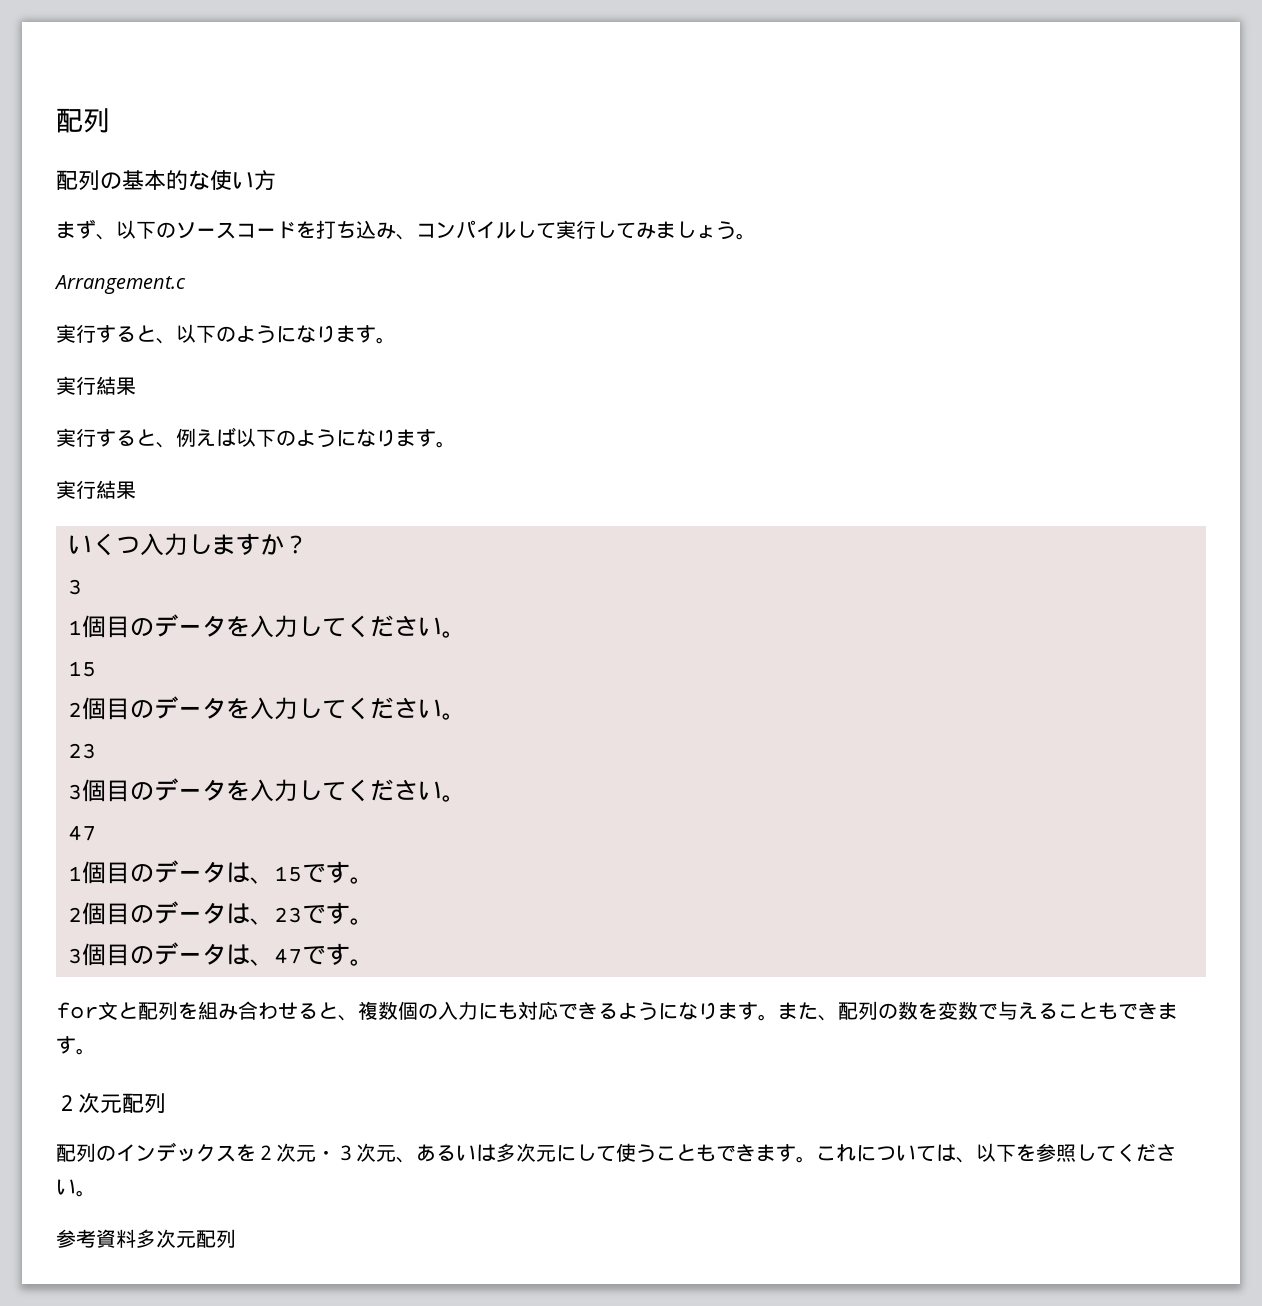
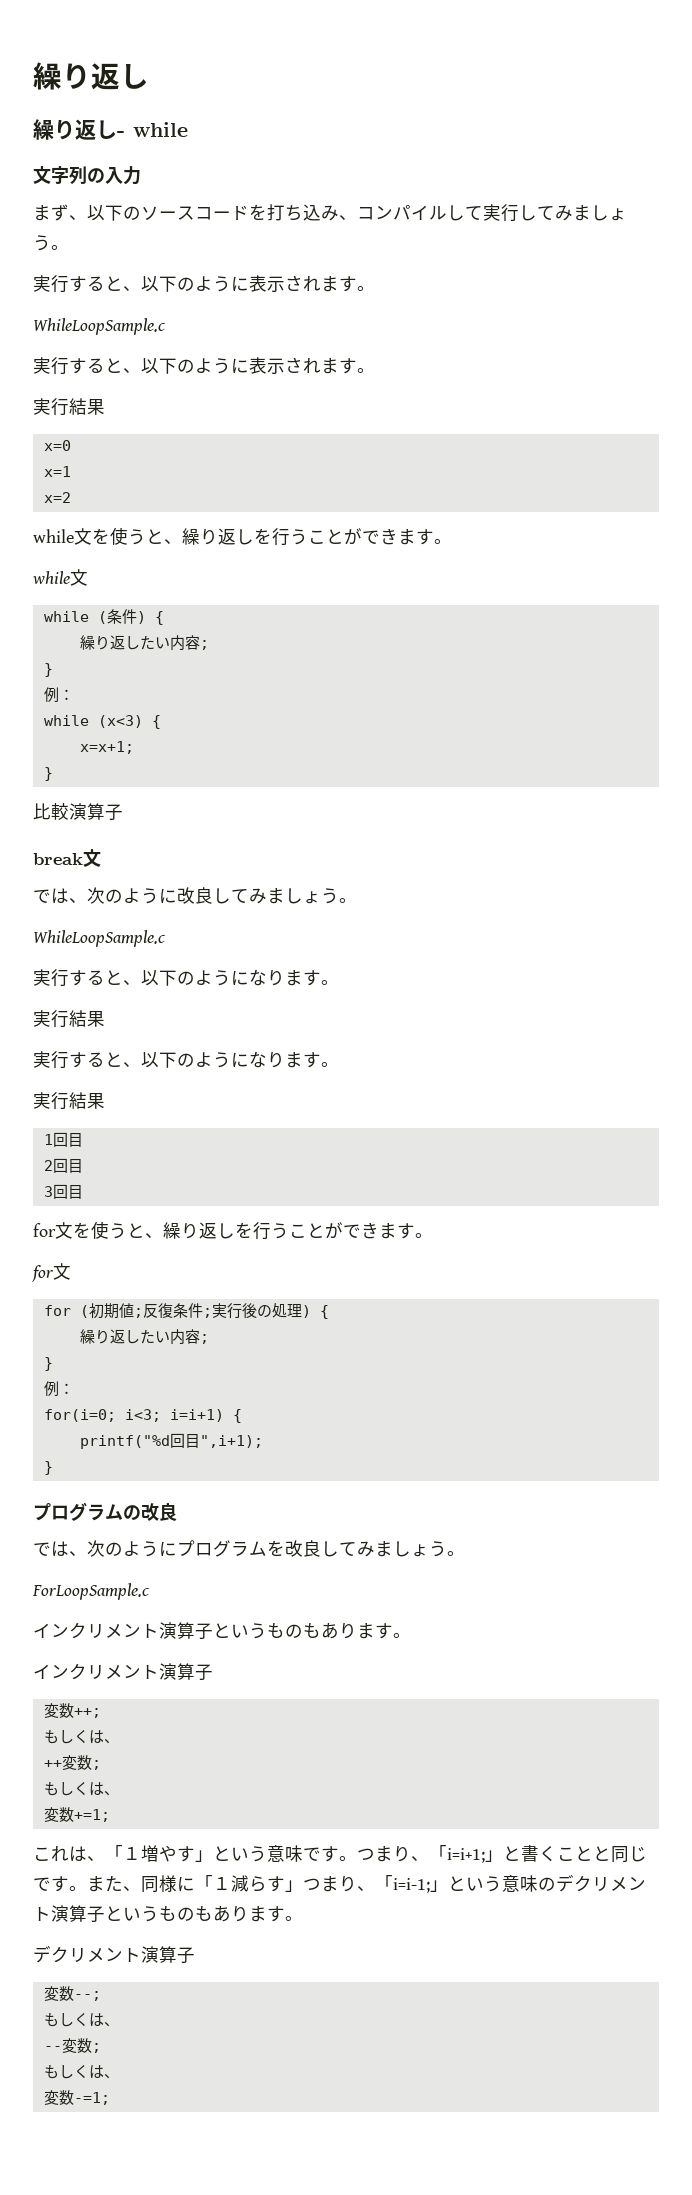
[56,108,110,133] [56,170,276,190] 配列 // 配列の基本的な使い方 -> [33,62,149,90] [33,119,188,140] [33,166,141,185] 繰り返し // 繰り返し- while // 文字列の入力
[54,275,186,294] Arrangement.c -> [33,275,375,293] [33,318,166,335] [33,357,375,375] [33,398,105,416] [43,440,71,451] [43,466,71,477] [43,492,71,503] [33,527,452,546] [32,569,88,586] [43,609,164,625] [79,635,209,651] [43,663,53,677] [43,687,74,703] [43,715,161,729] [79,741,134,754] [43,767,53,781] [33,803,123,821] [33,849,101,867] [33,887,357,904] [33,930,166,947] 実行すると、以下のように表示されます。 // WhileLoopSample.c // 実行すると、以下のように表示されます。 // 実行結果 // x=0 // x=1 // x=2 // while文を使うと、繰り返しを行うことができます。 // while文 // while (条件) { // 繰り返したい内容; // } // 例： // while (x<3) { // x=x+1; // } // 比較演算子 // break文 // では、次のように改良してみましょう。 // WhileLoopSample.c
[176,427,456,448] [56,480,136,499] [68,533,308,556] [68,579,82,595] [68,614,466,638] [68,661,96,677] [68,696,466,720] [68,743,96,759] [68,778,466,802] [68,825,96,841] [68,860,374,884] [68,901,374,925] [68,942,374,966] [56,1001,1178,1021] [56,1036,96,1055] [56,1093,166,1113] [56,1142,1176,1163] [56,1179,96,1197] [56,1229,236,1248] 例えば以下のようになります。 // 実行結果 // いくつ入力しますか？ // 3 // 1個目のデータを入力してください。 // 15 // 2個目のデータを入力してください。 // 23 // 3個目のデータを入力してください。 // 47 // 1個目のデータは、15です。 // 2個目のデータは、23です。 // 3個目のデータは、47です。 // for文と配列を組み合わせると、複数個の入力にも対応できるようになります。また、配列の数を変数で与えることもできます。 // ２次元配列 // 配列のインデックスを２次元・３次元、あるいは多次元にして使うこともできます。これについては、以下を参照してください。 // 参考資料多次元配列 -> [141,1051,339,1068] [33,1092,105,1110] [43,1132,83,1147] [43,1158,83,1173] [43,1184,83,1199] [33,1221,433,1240] [32,1263,71,1282] [43,1303,329,1319] [79,1329,209,1345] [43,1357,53,1371] [43,1381,74,1397] [43,1409,242,1423] [79,1433,263,1449] [43,1461,53,1475] [33,1502,177,1521] [33,1540,465,1557] [32,1583,150,1600] [33,1622,411,1640] [33,1663,213,1681] [43,1703,101,1718] [43,1729,119,1744] [43,1755,101,1770] [43,1781,119,1796] [43,1807,110,1822] [33,1845,647,1863] [33,1874,646,1893] [33,1905,303,1923] [33,1945,195,1964] [43,1986,101,2001] [43,2012,119,2027] [43,2038,101,2053] [43,2064,119,2079] [43,2090,110,2105] 以下のようになります。 // 実行結果 // 1回目 // 2回目 // 3回目 // for文を使うと、繰り返しを行うことができます。 // for文 // for (初期値;反復条件;実行後の処理) { // 繰り返したい内容; // } // 例： // for(i=0; i<3; i=i+1) { // printf("%d回目",i+1); // } // プログラムの改良 // では、次のようにプログラムを改良してみましょう。 // ForLoopSample.c // インクリメント演算子というものもあります。 // インクリメント演算子 // 変数++; // もしくは、 // ++変数; // もしくは、 // 変数+=1; // これは、「１増やす」という意味です。つまり、「i=i+1;」と書くことと同じです。また、同様に「１減らす」つまり、「i=i-1;」という意味のデクリメント演算子というものもあります。 // デクリメント演算子 // 変数--; // もしくは、 // --変数; // もしくは、 // 変数-=1;

